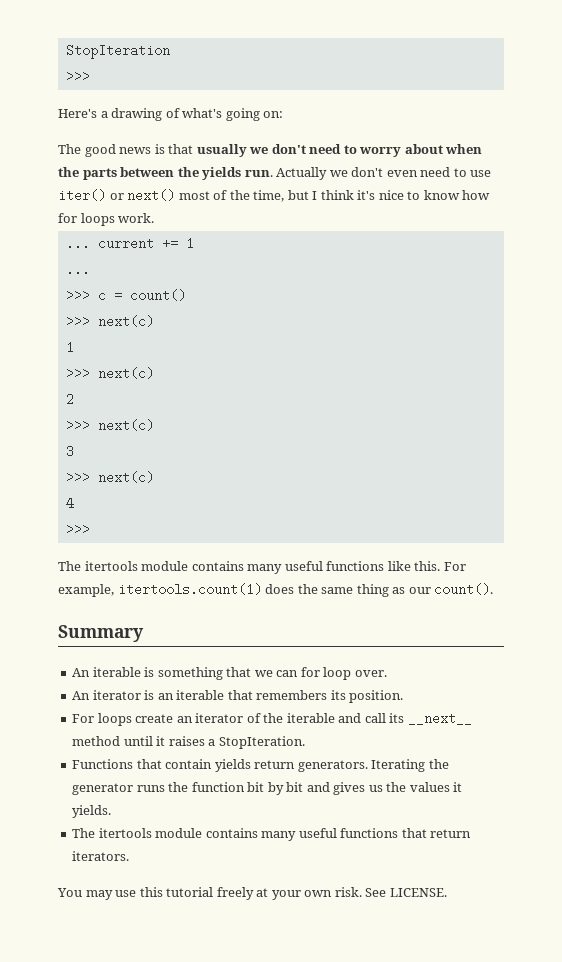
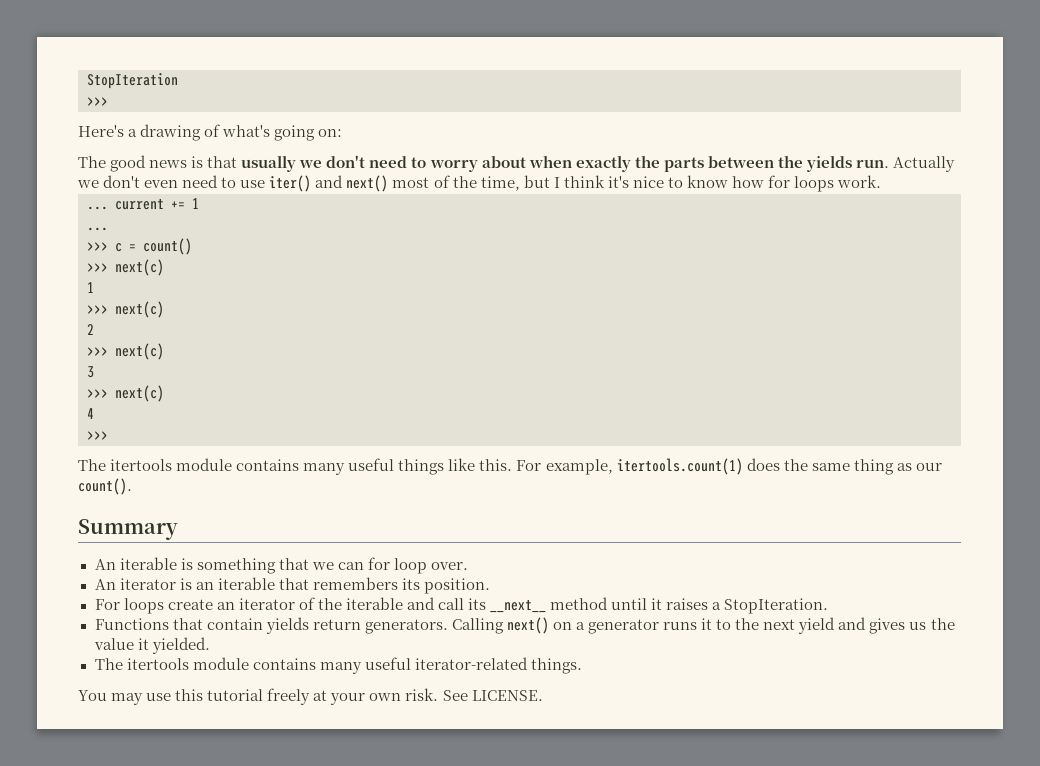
(483, 149) none -> [575,155,631,172] exactly
[109,193,124,200] or -> [315,175,344,188] and
[326,561,385,571] functions -> [398,459,445,475] things
[371,759,449,772] [72,782,304,795] Iterating the generator runs the function bit by bit -> [451,617,836,634] Calling next() on a generator runs it to the next yield
[409,782,463,792] [72,805,112,818] [72,828,472,841] [72,851,130,861] values it yields. // The itertools module contains many useful functions that return iterators. -> [93,637,210,654] [94,657,582,674] value it yielded. // The itertools module contains many useful iterator-related things.

